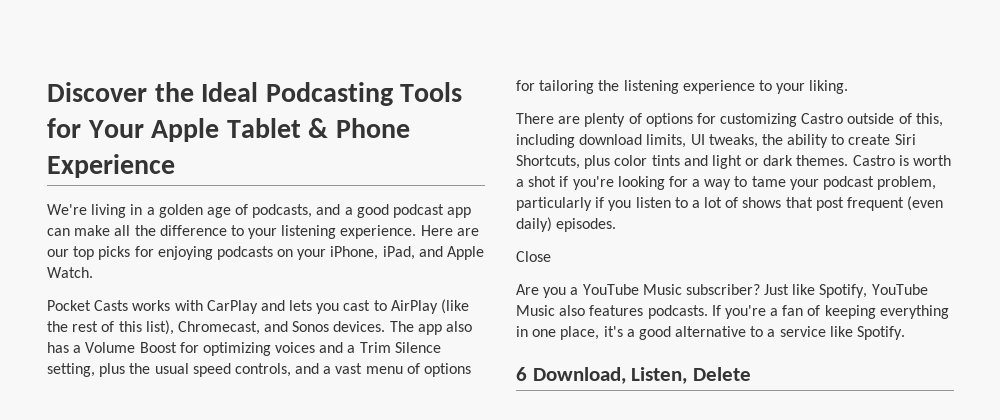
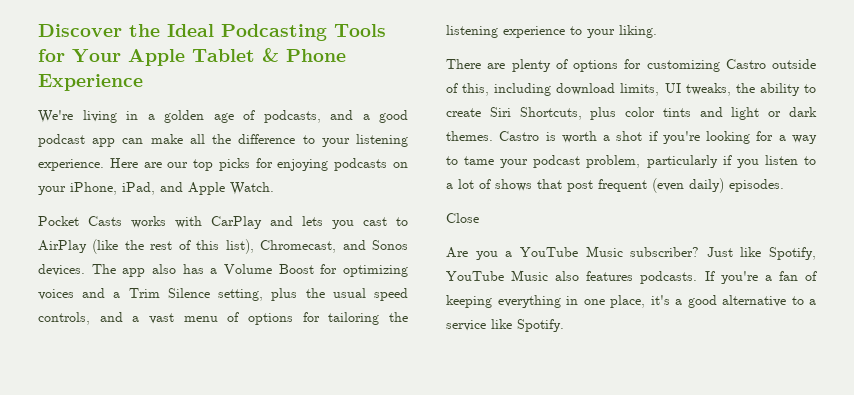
[516,367,752,384] // 6 Download, Listen, Delete -> (564, 325) none

